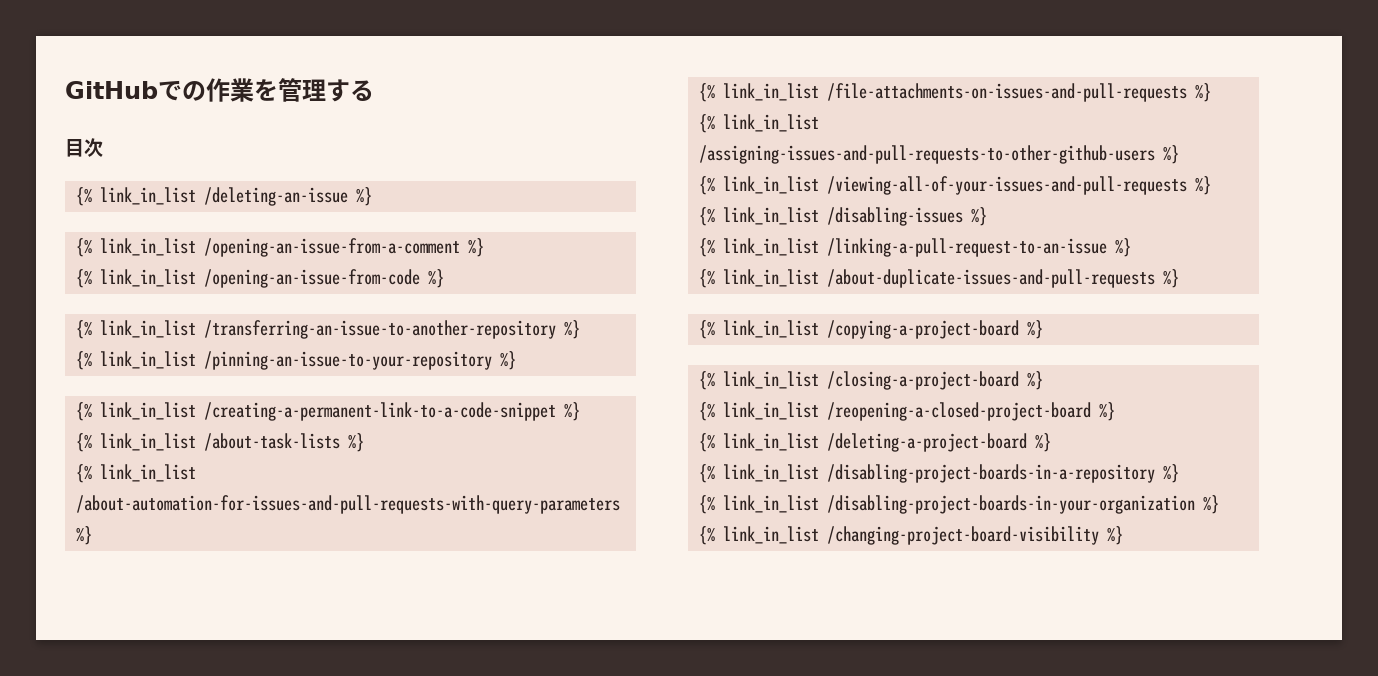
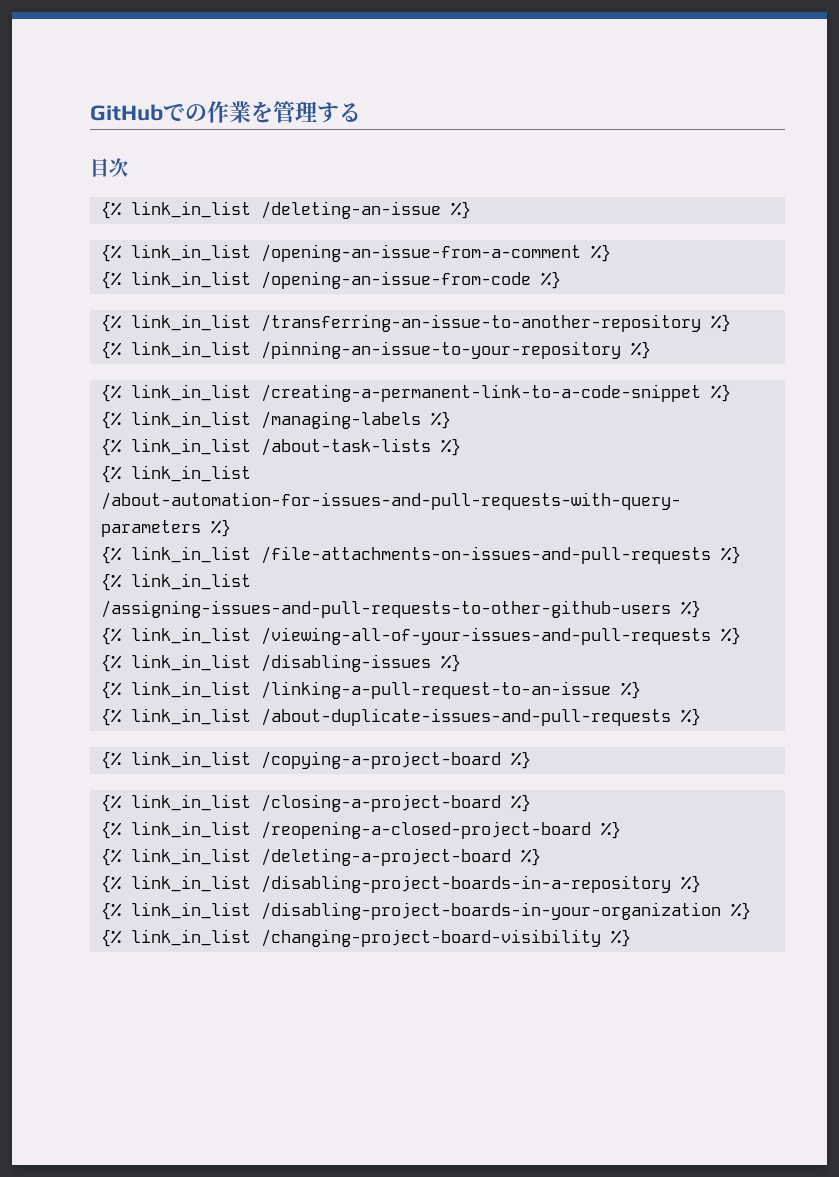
(580, 411) none -> [100,411,451,429] // {% link_in_list /managing-labels %}

